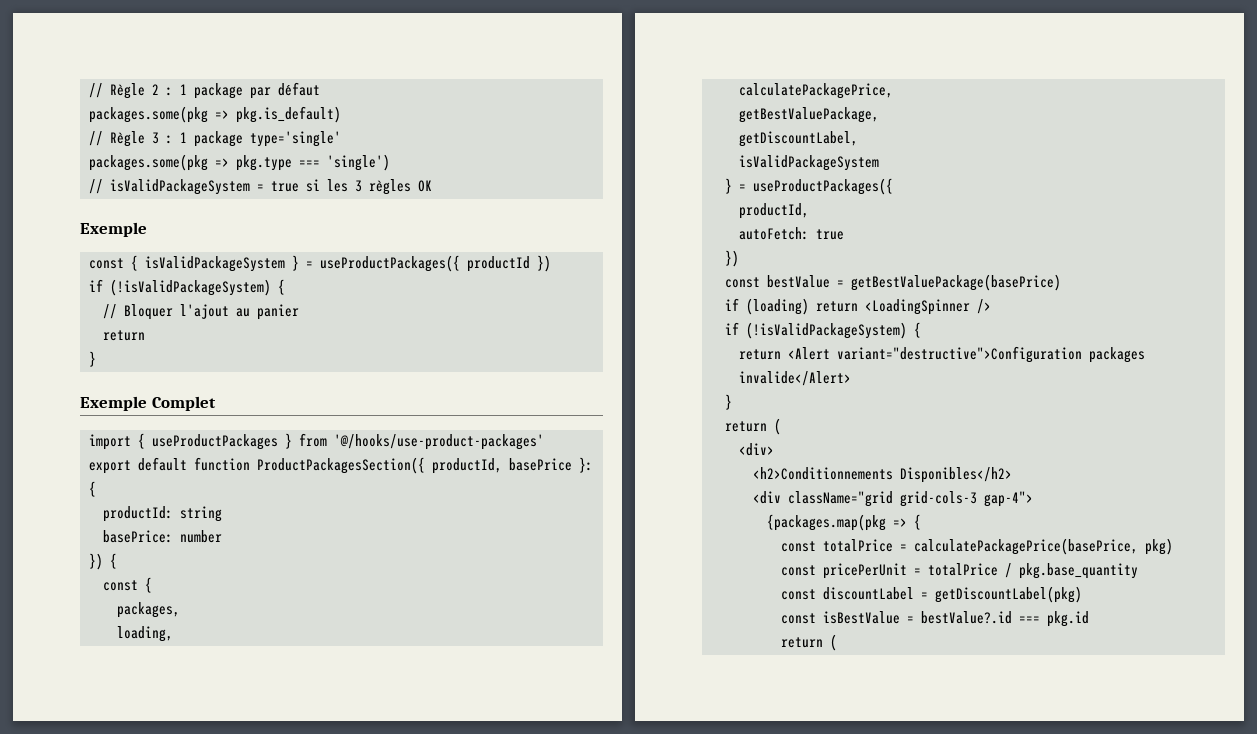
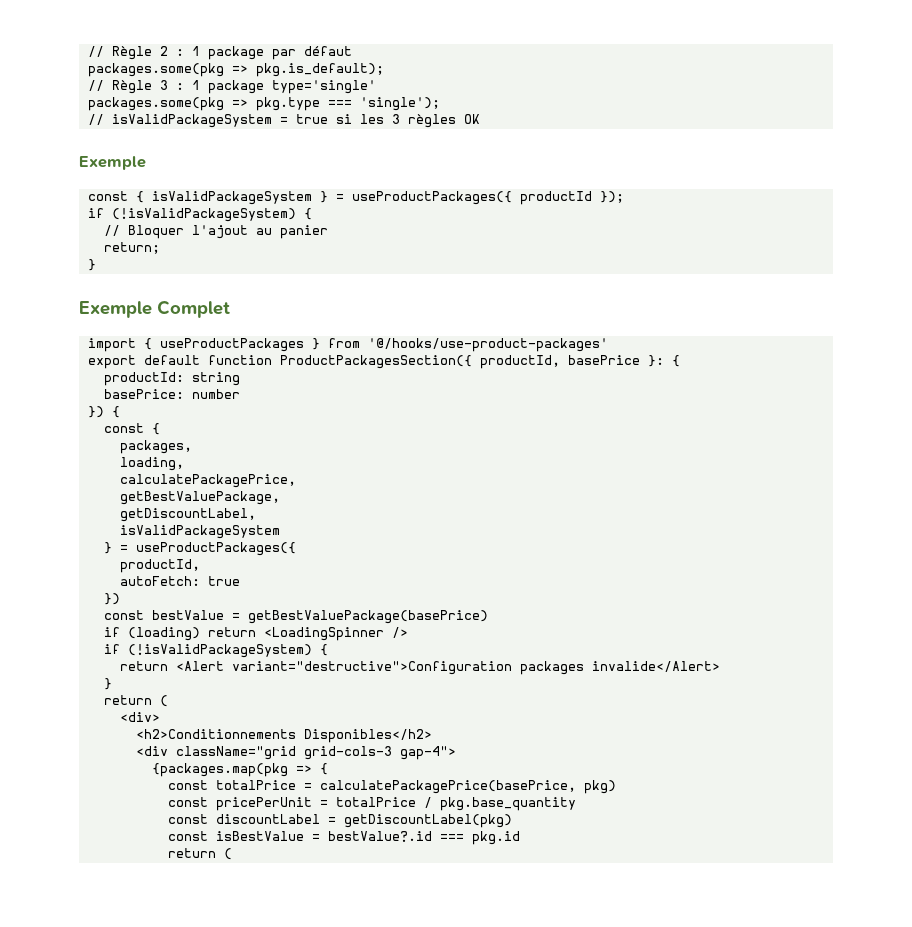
[236,106,342,123] pkg.is_default) -> [255,63,384,77] pkg.is_default);
[327,154,391,171] 'single') -> [359,97,440,111] 'single');
[537,255,552,272] }) -> [599,191,624,203] });
[103,330,146,341] return -> [103,242,160,254] return;

